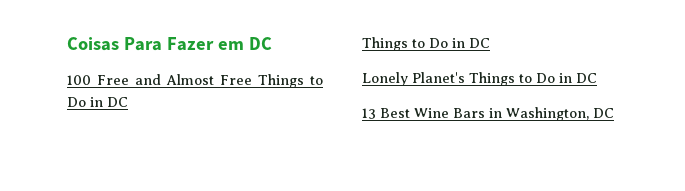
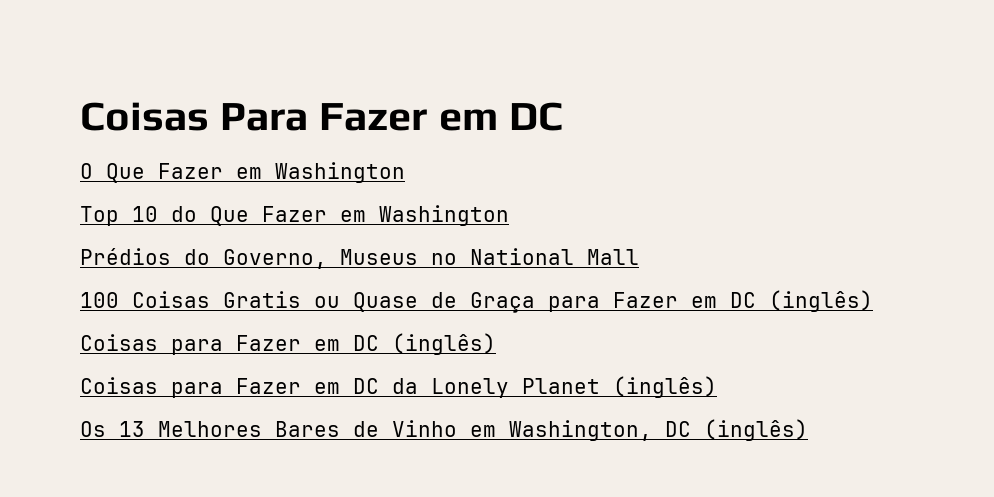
[67,74,323,88] [67,97,128,107] [362,37,490,51] [362,72,597,86] [362,108,502,119] 100 Free and Almost Free Things to Do in DC // Things to Do in DC // Lonely Planet's Things to Do in DC // 13 Best Wine Bars in -> [80,162,405,183] [80,205,509,226] [80,248,639,269] [80,290,873,313] [80,333,496,355] [80,376,717,398] [80,420,496,437] O Que Fazer em Washington // Top 10 do Que Fazer em Washington // Prédios do Governo, Museus no National Mall // 100 Coisas Gratis ou Quase de Graça para Fazer em DC (inglês) // Coisas para Fazer em DC (inglês) // Coisas para Fazer em DC da Lonely Planet (inglês) // Os 13 Melhores Bares de Vinho em
(614, 113) none -> [704,419,808,441] (inglês)

